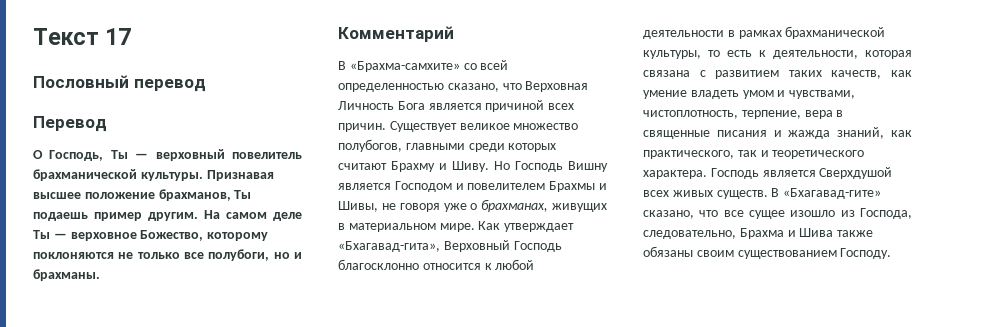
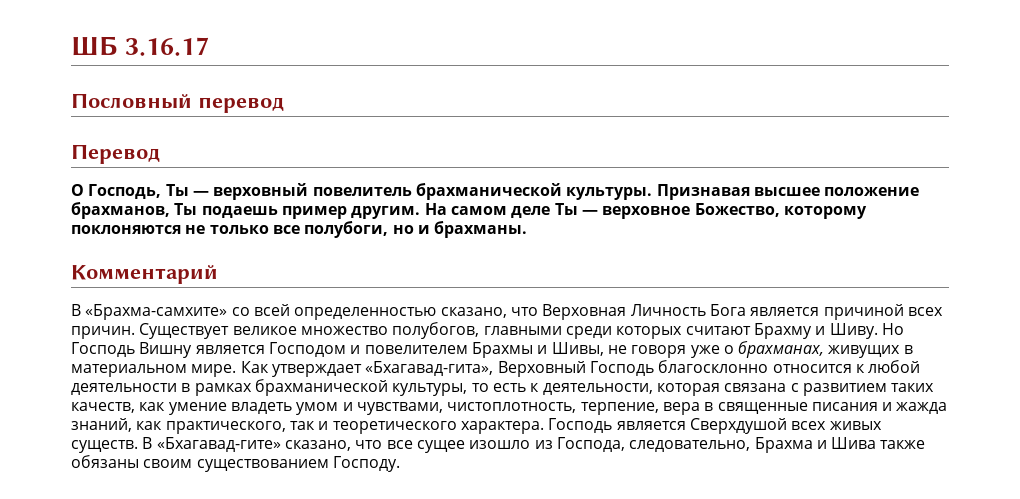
[33,28,132,45] Текст 17 -> [71,36,210,56] ШБ 3.16.17

